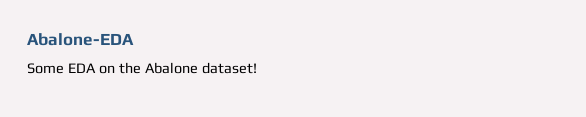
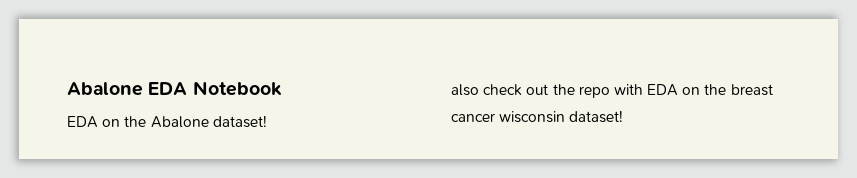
[27,33,134,46] [27,63,64,74] Abalone-EDA // Some -> [67,81,282,96] Abalone EDA Notebook //
(257, 68) none -> [451,84,773,98] [451,110,624,123] // also check out the repo with EDA on the breast cancer wisconsin dataset!

